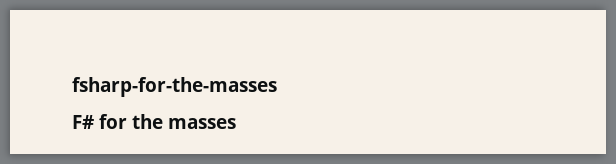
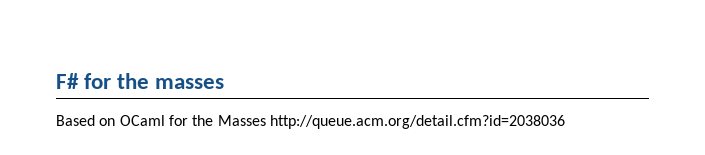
[72,77,277,97] fsharp-for-the-masses // -> (56, 81) none
(237, 123) none -> [56,115,565,129] // Based on OCaml for the Masses http://queue.acm.org/detail.cfm?id=2038036

